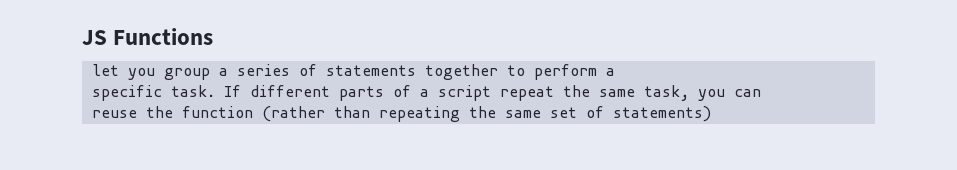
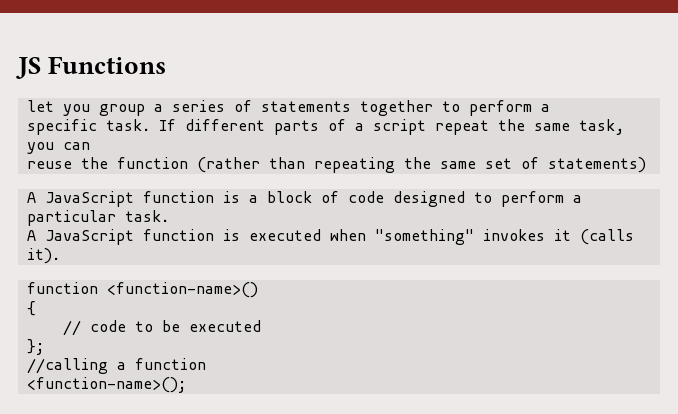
(711, 114) none -> [27,191,582,207] [27,210,169,226] [27,229,634,245] [27,248,60,264] [27,282,258,298] [27,301,36,316] [63,320,261,336] [27,339,44,355] [27,358,206,374] [27,377,186,393] // A JavaScript function is a block of code designed to perform a particular task. // A JavaScript function is executed when "something" invokes it (calls it). // function <function-name>() // { // // code to be executed // }; // //calling a function // <function-name>();

